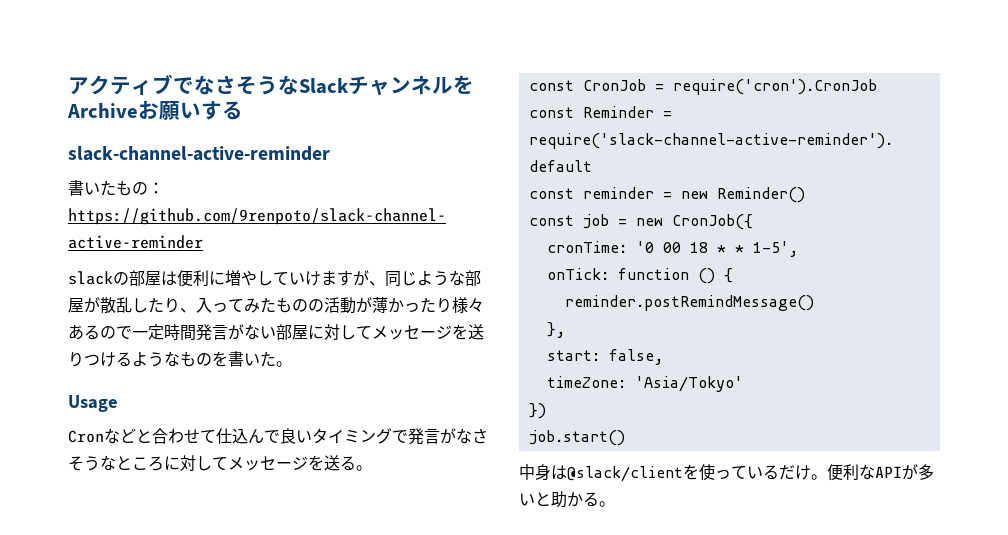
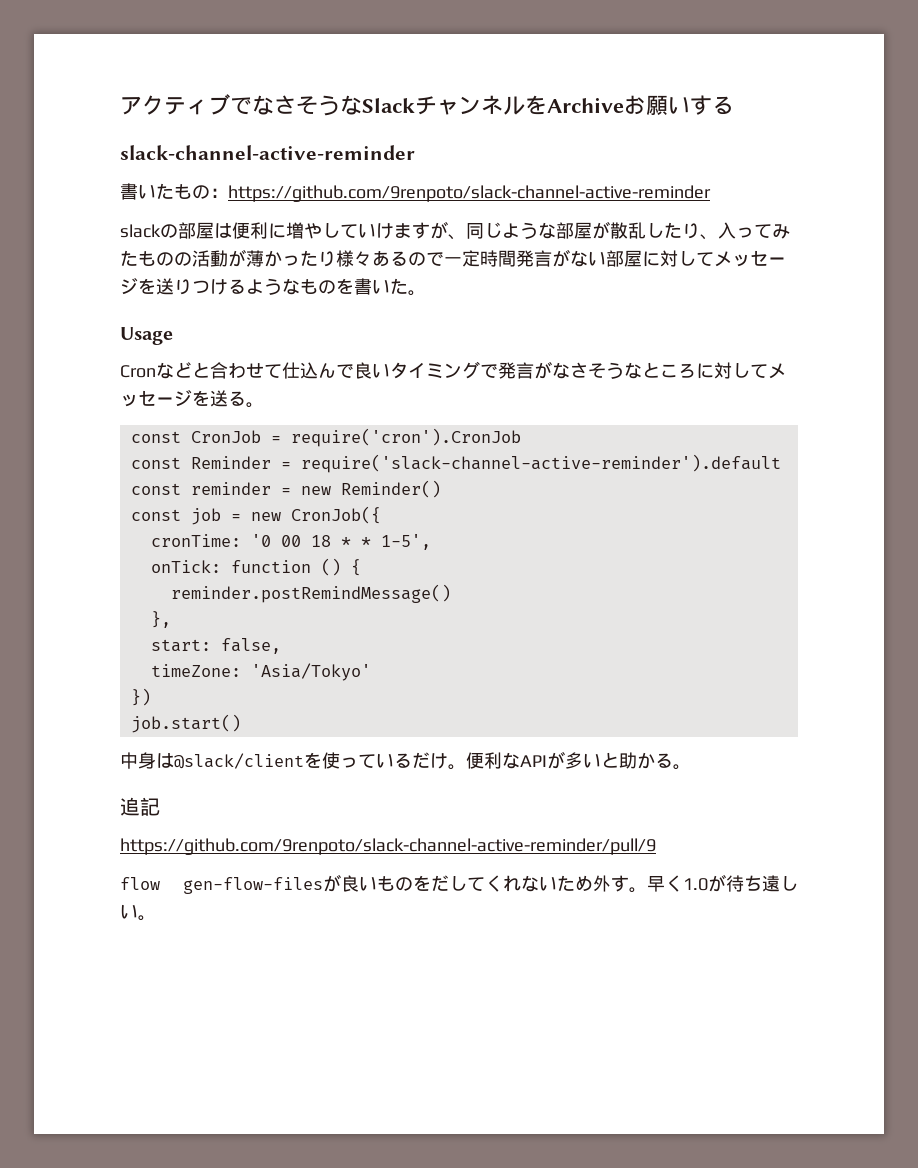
(615, 504) none -> [120,797,160,816] [120,838,656,855] [120,874,798,894] [120,904,156,921] // 追記 // https://github.com/9renpoto/slack-channel-active-reminder/pull/9 // flow gen-flow-filesが良いものをだしてくれないため外す。早く1.0が待ち遠しい。

